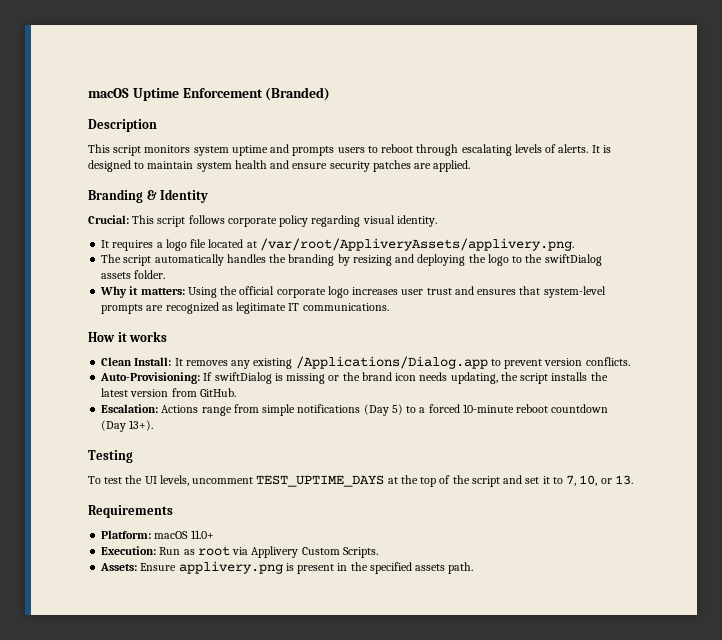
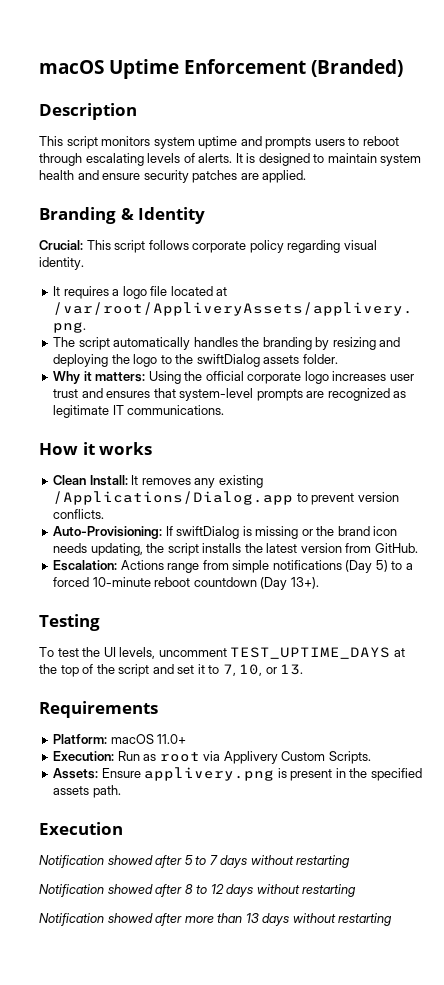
(474, 568) none -> [39,822,123,835] [39,855,351,868] [39,884,357,897] [39,913,393,926] // Execution // Notification showed after 5 to 7 days without restarting // Notification showed after 8 to 12 days without restarting // Notification showed after more than 13 days without restarting

